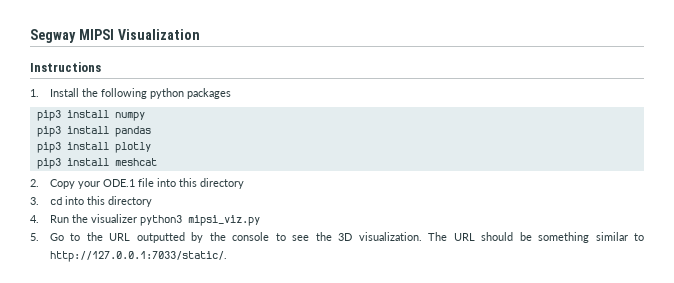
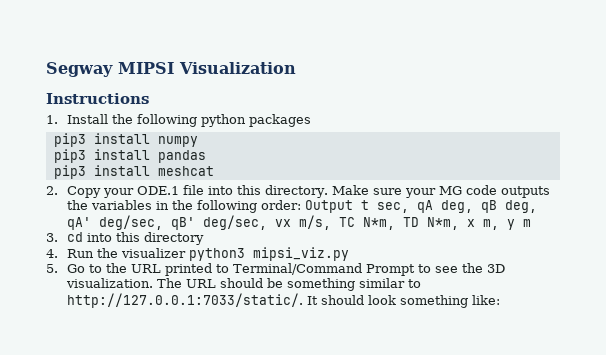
[36,142,151,153] // pip3 install plotly -> (206, 156) none
[199,178,244,189] directory -> [264,185,550,198] [66,200,537,213] [66,215,531,230] directory. Make sure your MG code outputs the variables in the following order: Output t sec, qA deg, qB deg, qA' deg/sec, qB' deg/sec, vx m/s, TC N*m, TD N*m, x m, y m
[136,232,270,243] outputted by the console -> [164,263,415,276] printed to Terminal/Command Prompt
(227, 256) none -> [306,295,500,308] It should look something like:

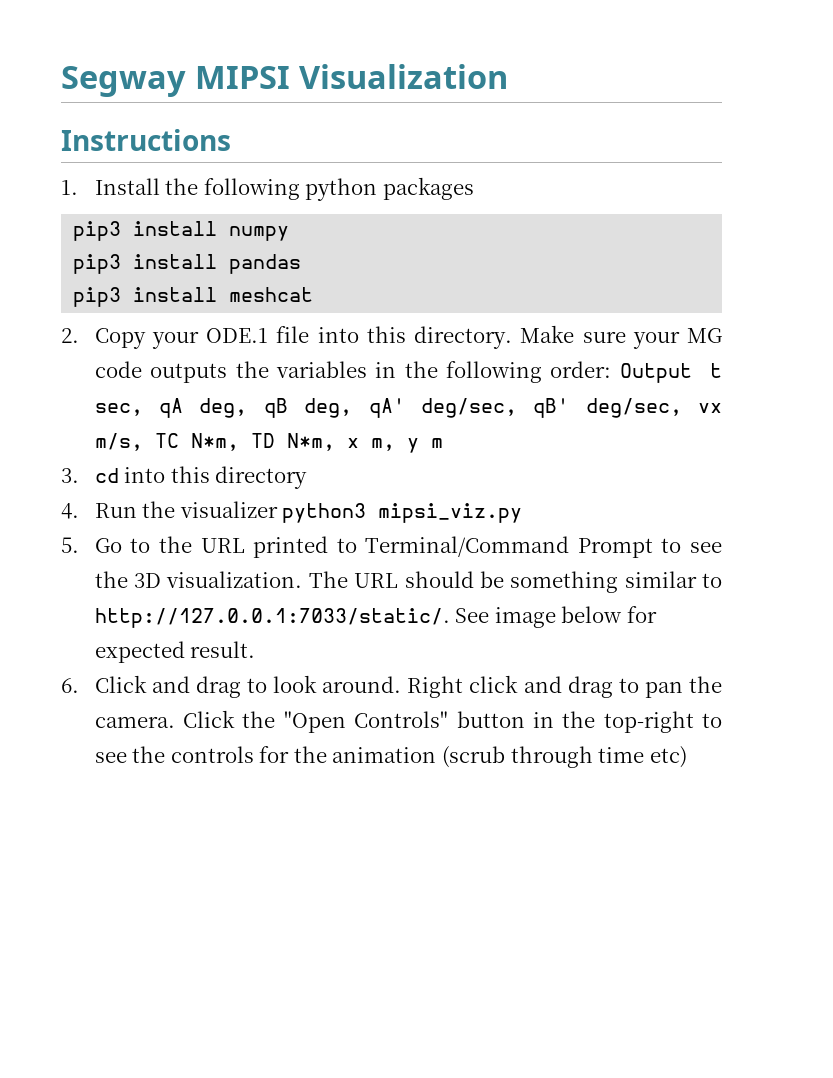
[306,295,500,308] It should look something like: -> [455,606,657,628] [94,641,256,663] [61,675,723,698] [94,710,722,733] [94,746,687,768] See image below for expected result. // 6. Click and drag to look around. Right click and drag to pan the camera. Click the "Open Controls" button in the top-right to see the controls for the animation (scrub through time etc)

